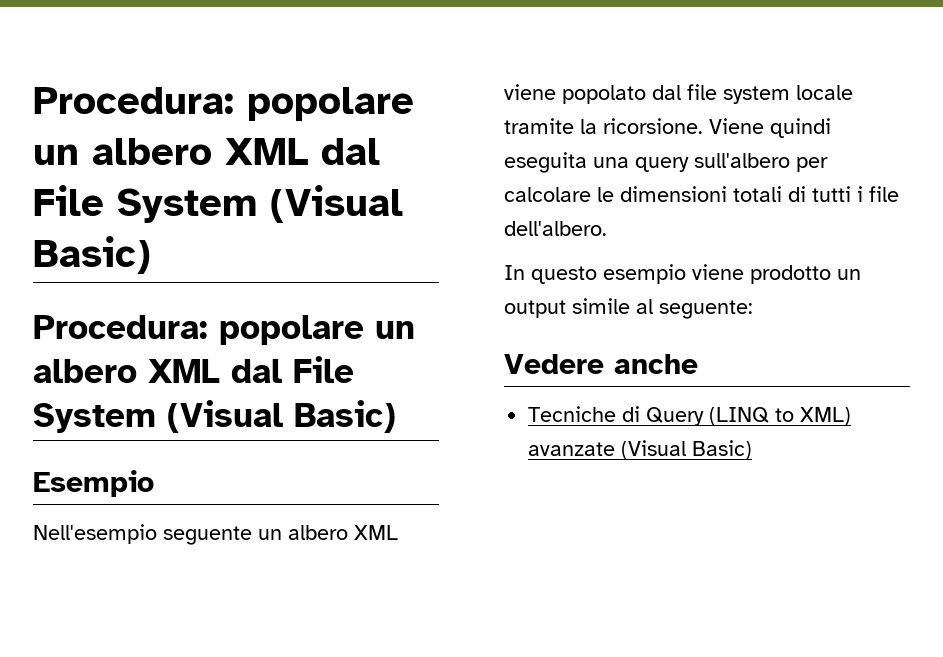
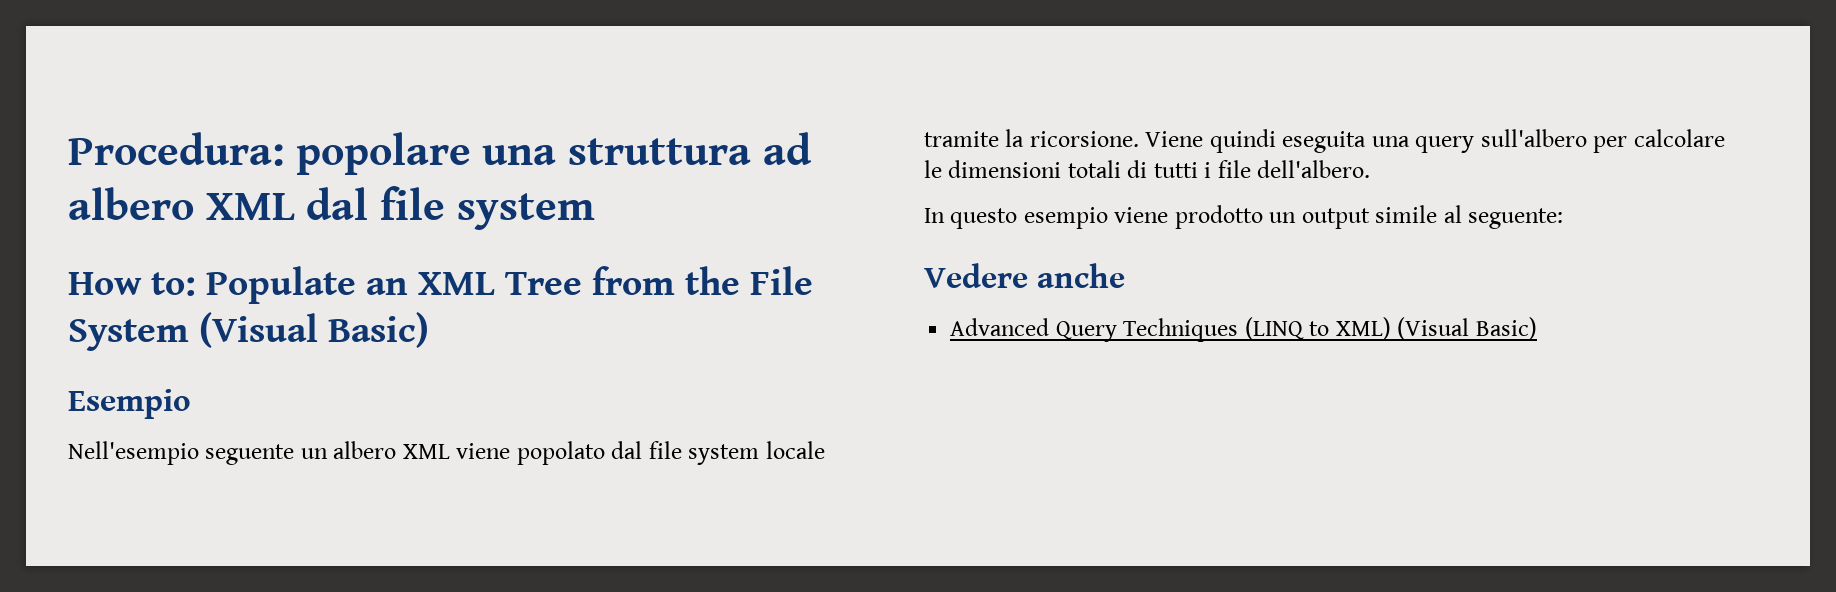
[33,87,414,121] [33,138,380,165] [33,185,403,223] [33,236,151,274] [33,315,415,345] [33,359,282,383] Procedura: popolare un albero XML dal File System (Visual Basic) // Procedura: popolare un albero XML dal -> [68,132,812,175] [68,186,595,230] [68,266,740,304] Procedura: popolare una struttura ad albero XML dal file system // How to: Populate an XML Tree from the
[528,406,705,426] Tecniche di Query -> [950,318,1239,342] Advanced Query Techniques
[528,442,616,456] avanzate -> (1391, 328) none

